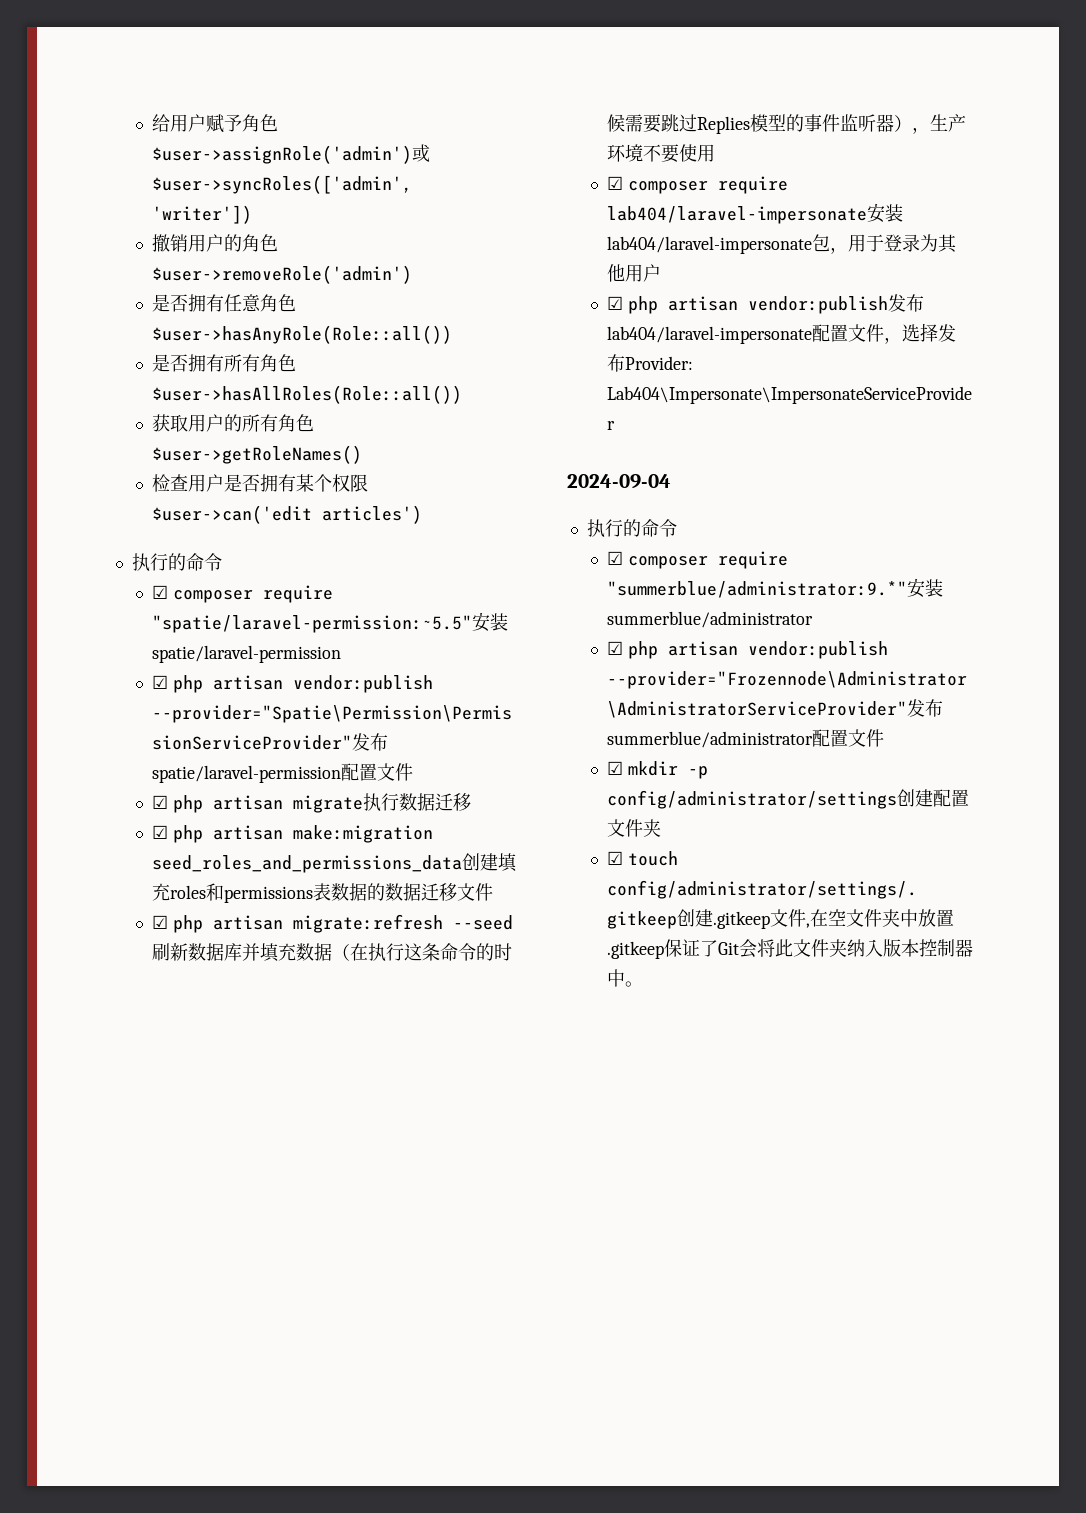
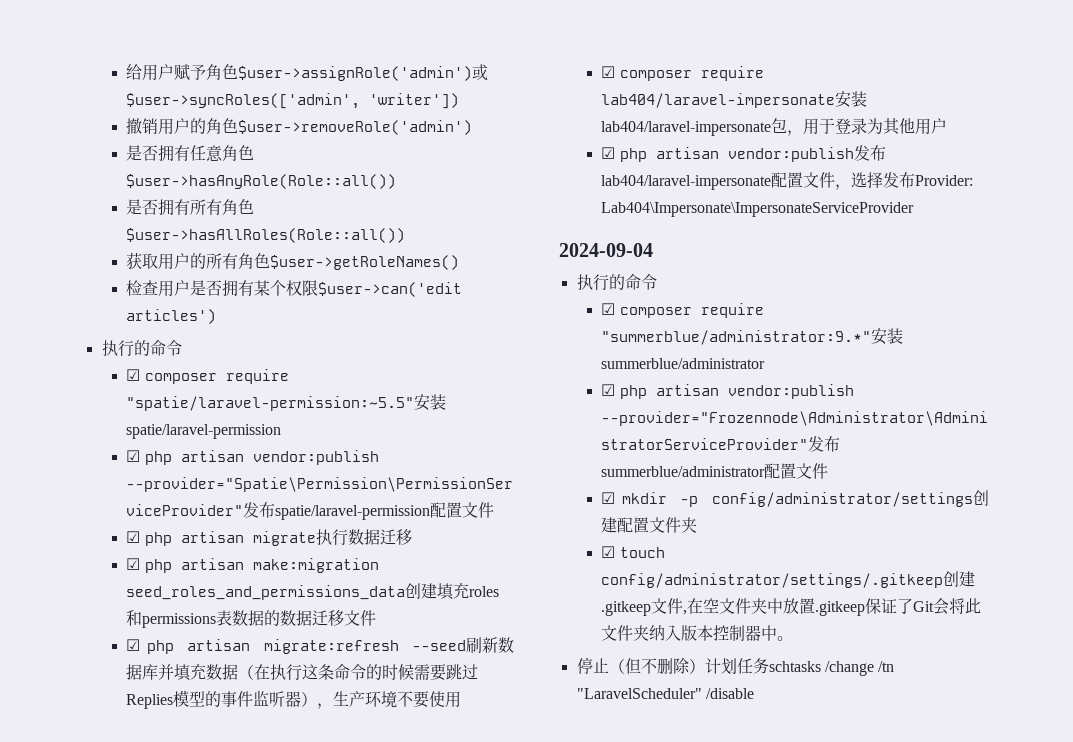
(644, 984) none -> [576,657,895,676] [576,688,754,699] // 停止（但不删除）计划任务schtasks /change /tn "LaravelScheduler" /disable

